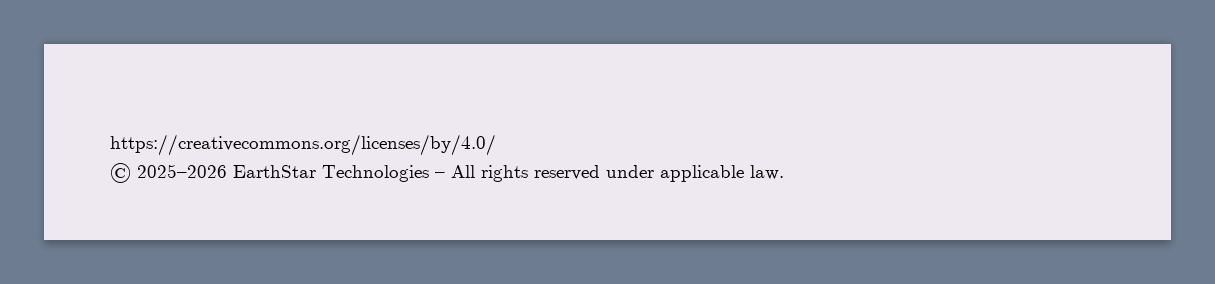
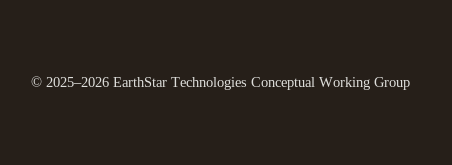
[110,134,496,156] https://creativecommons.org/licenses/by/4.0/ // -> (31, 81) none
[435,165,784,182] – All rights reserved under applicable law. -> [251,77,410,90] Conceptual Working Group

